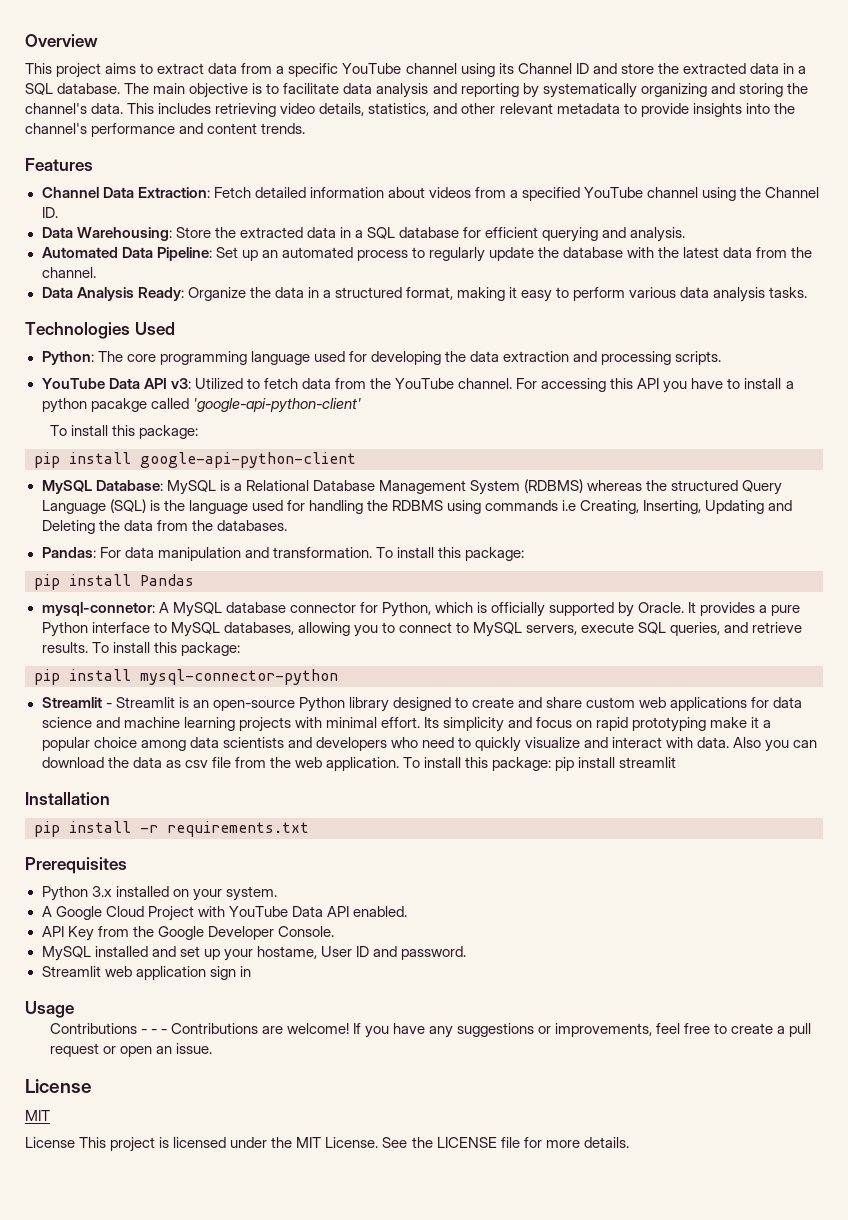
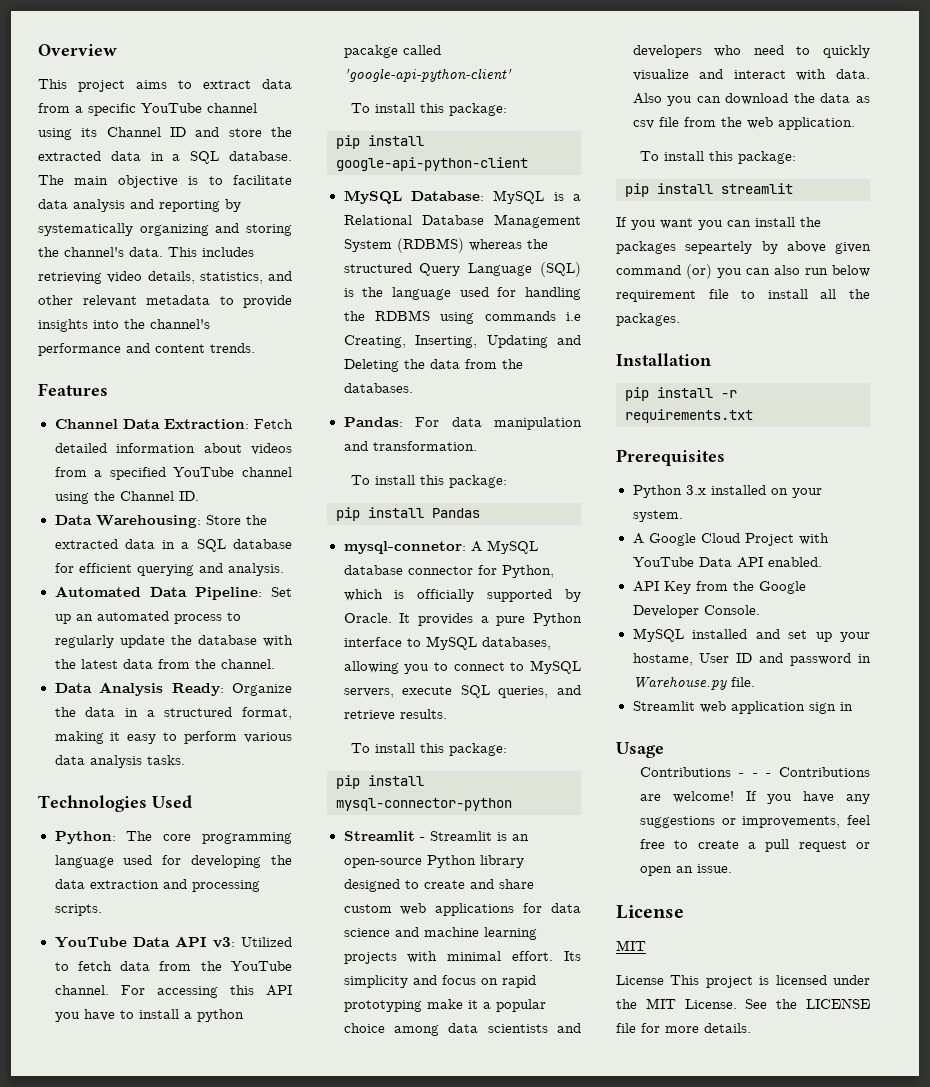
(372, 552) none -> (477, 446) //
(88, 647) none -> (447, 714) //
[403,757,552,771] To install this package: -> [640,151,797,164] // To install this package: //
(677, 762) none -> [616,217,821,230] [616,241,871,254] [616,264,870,279] [616,289,870,302] [616,313,680,326] // If you want you can install the packages sepeartely by above given command (or) you can also run below requirement file to install all the packages.
[401,946,467,960] password. -> [790,653,871,666] [632,676,755,690] password in Warehouse.py file.

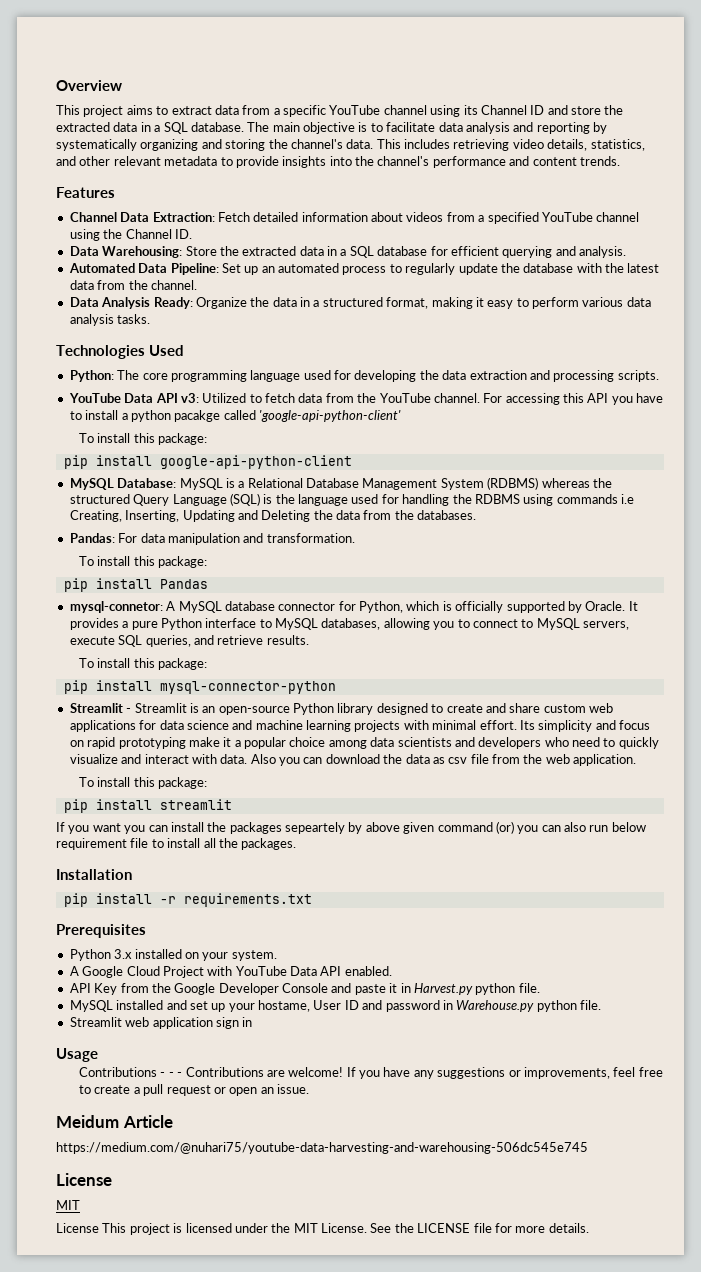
[703,605,760,615] Console. -> [282,983,540,995] Console and paste it in Harvest.py python file.
(727, 683) none -> [536,1000,577,1012] python
(733, 868) none -> [56,1115,173,1128] [56,1142,588,1154] // Meidum Article // https://medium.com/@nuhari75/youtube-data-harvesting-and-warehousing-506dc545e745

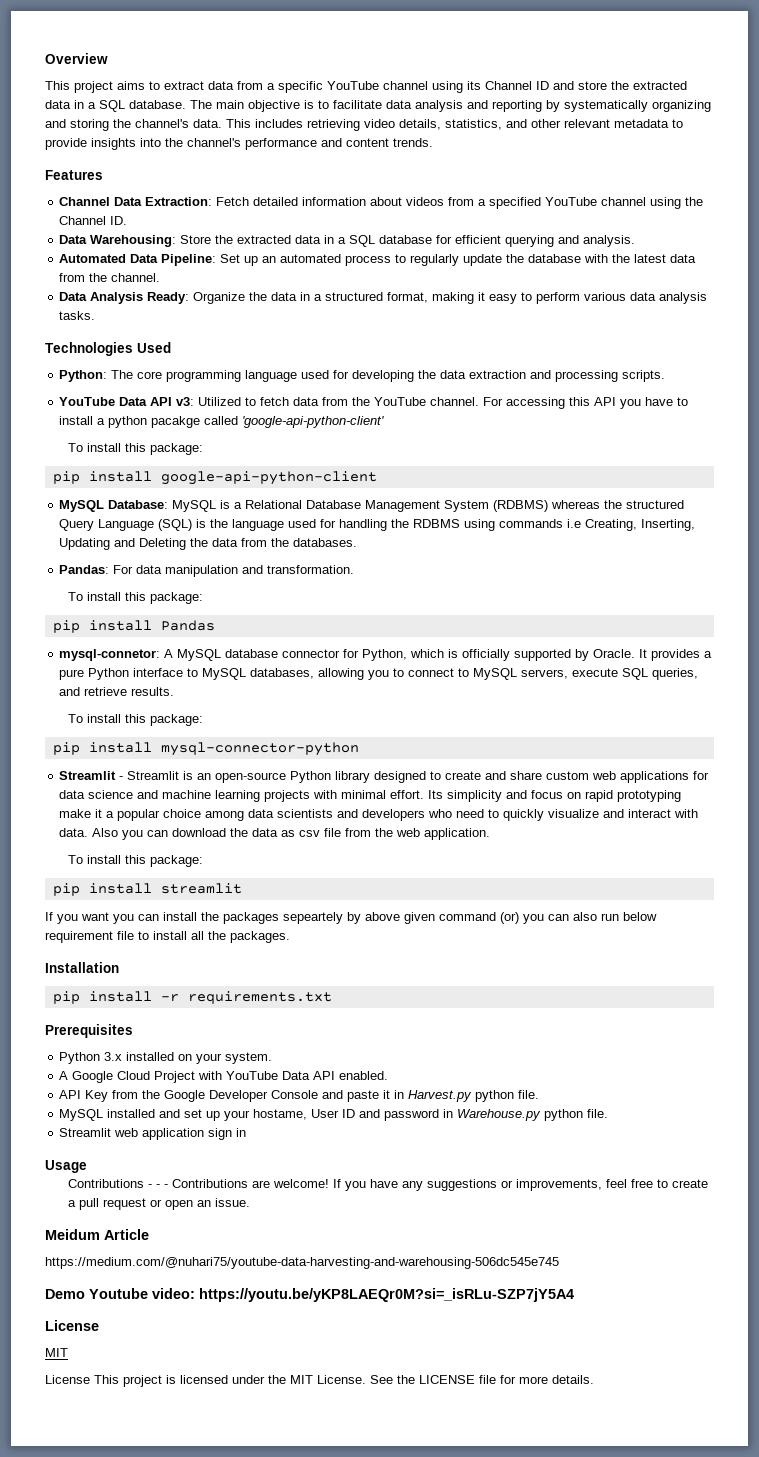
(588, 1148) none -> [45,1288,574,1302] // Demo Youtube video: https://youtu.be/yKP8LAEQr0M?si=_isRLu-SZP7jY5A4

